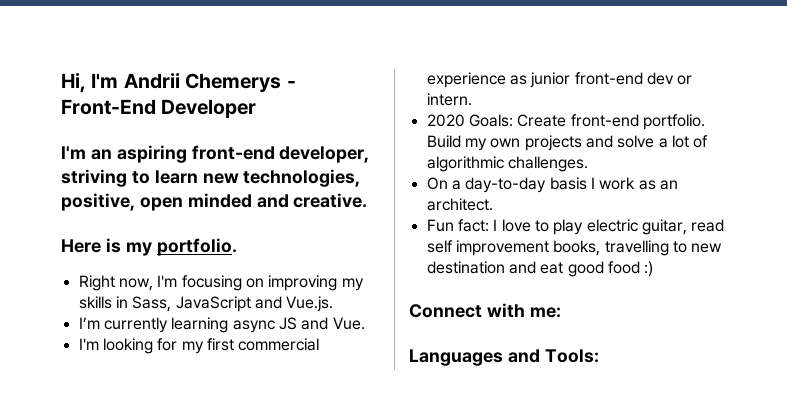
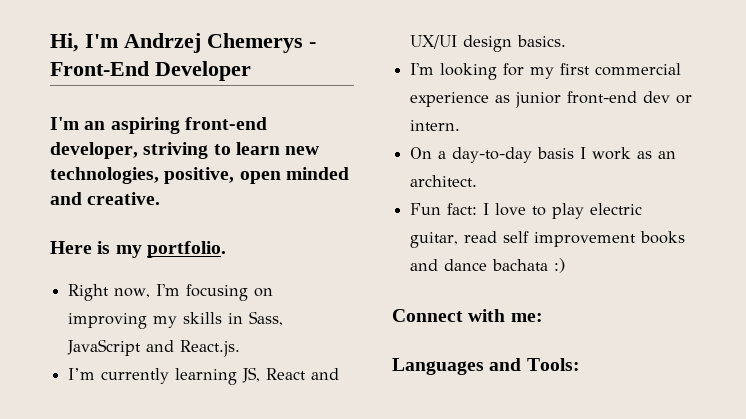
[123,73,180,89] Andrii -> [124,33,201,53] Andrzej
[286,296,334,312] Vue.js. -> [180,340,241,357] React.js.
[232,317,365,333] async JS and Vue. -> [242,367,340,383] [410,35,567,52] JS, React and UX/UI design basics.
[426,114,705,130] [426,135,709,151] [426,156,588,172] // 2020 Goals: Create front-end portfolio. Build my own projects and solve a lot of algorithmic challenges. -> (461, 125) none
[553,240,723,256] [426,261,640,277] books, travelling to new destination and eat good food -> [640,231,686,244] [410,259,549,271] books and dance bachata

